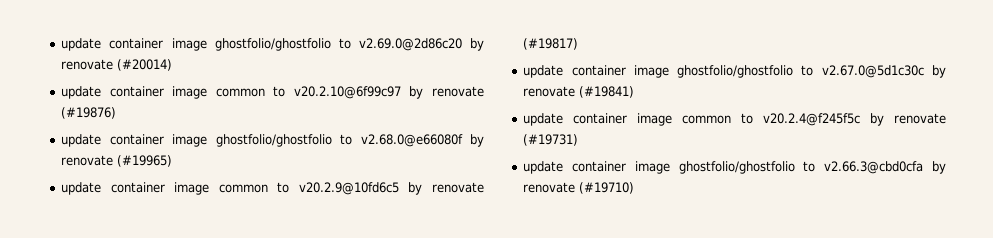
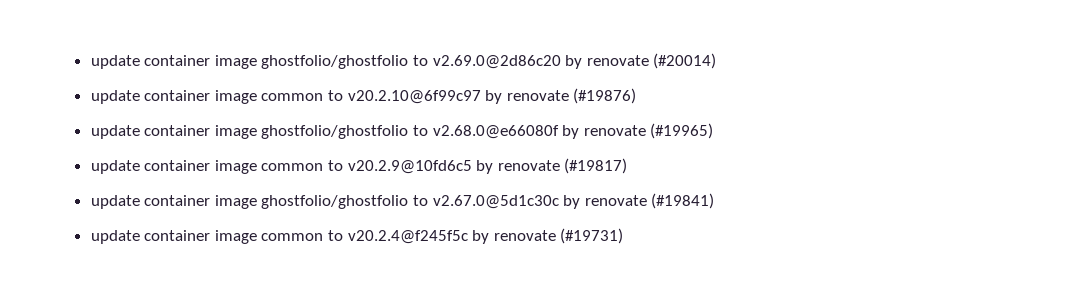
[523,161,946,174] [523,182,635,194] // update container image ghostfolio/ghostfolio to v2.66.3@cbd0cfa by renovate (#19710) -> (624, 236) none

